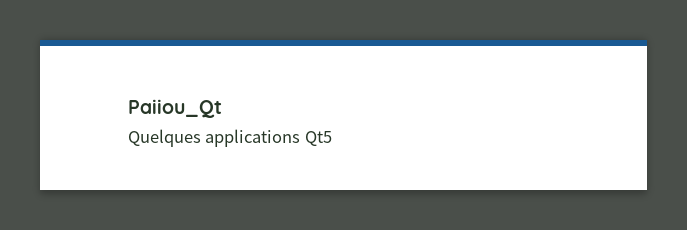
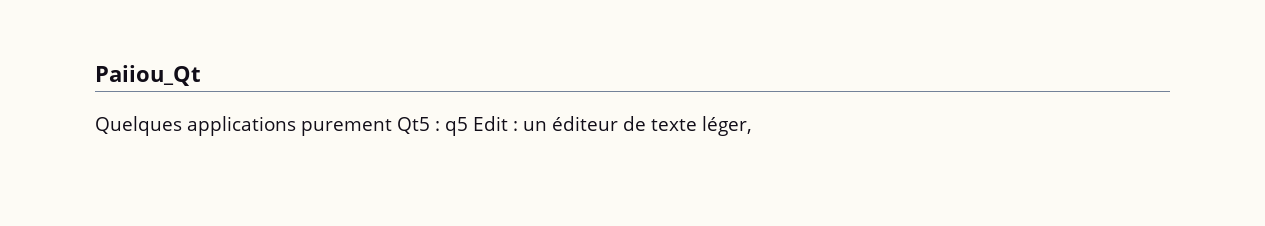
[304,131,332,146] Qt5 -> [301,116,752,136] purement Qt5 : q5 Edit : un éditeur de texte léger,

